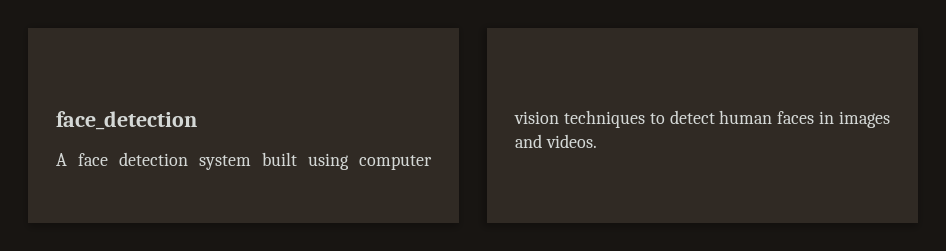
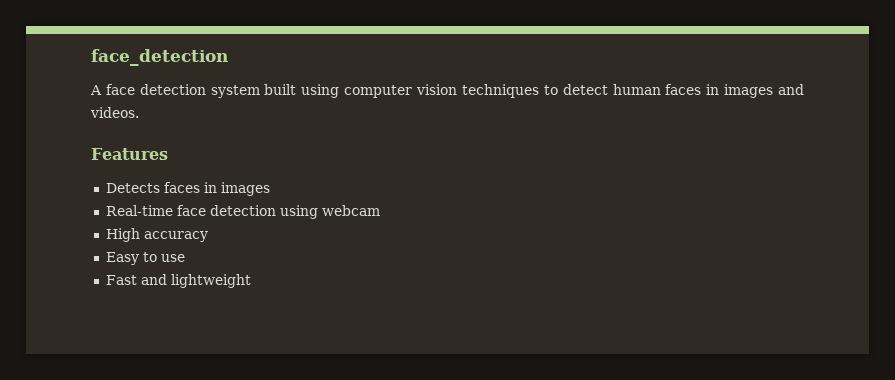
(597, 141) none -> [91,148,168,160] [105,182,270,196] [105,205,380,219] [105,228,208,242] [105,252,185,265] [105,274,251,288] // Features // Detects faces in images // Real-time face detection using webcam // High accuracy // Easy to use // Fast and lightweight

